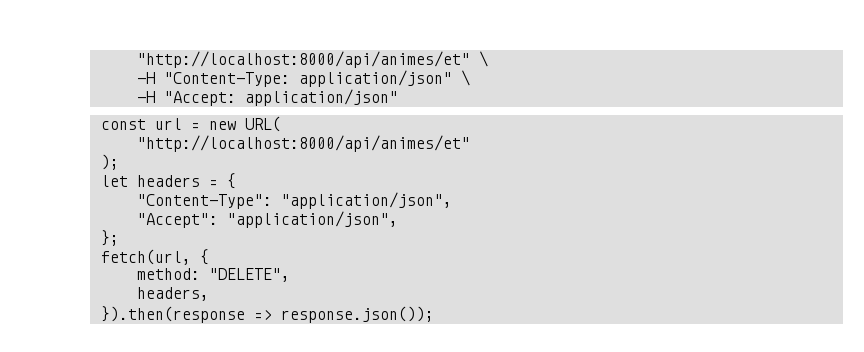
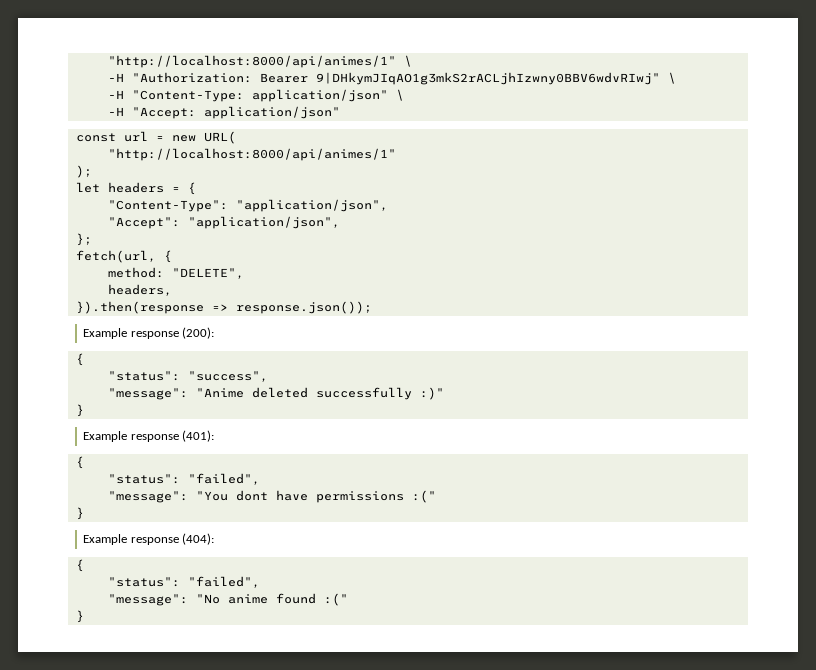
[136,51,470,68] "http://localhost:8000/api/animes/et" -> [107,55,412,68] [107,72,660,85] "http://localhost:8000/api/animes/1" \ // -H "Authorization: Bearer 9|DHkymJIqAO1g3mkS2rACLjhIzwny0BBV6wdvRIwj"
[136,135,470,152] "http://localhost:8000/api/animes/et" -> [107,148,396,161] "http://localhost:8000/api/animes/1"
(434, 314) none -> [83,327,215,339] [75,353,84,366] [107,371,268,382] [107,387,444,400] [75,404,84,417] [83,430,215,442] [75,456,84,469] [107,473,260,485] [107,490,436,503] [75,507,84,520] [83,533,215,545] [75,559,84,572] [107,576,260,588] [107,593,348,606] [75,610,84,623] // Example response (200): // { // "status": "success", // "message": "Anime deleted successfully :)" // } // Example response (401): // { // "status": "failed", // "message": "You dont have permissions :(" // } // Example response (404): // { // "status": "failed", // "message": "No anime found :(" // }

